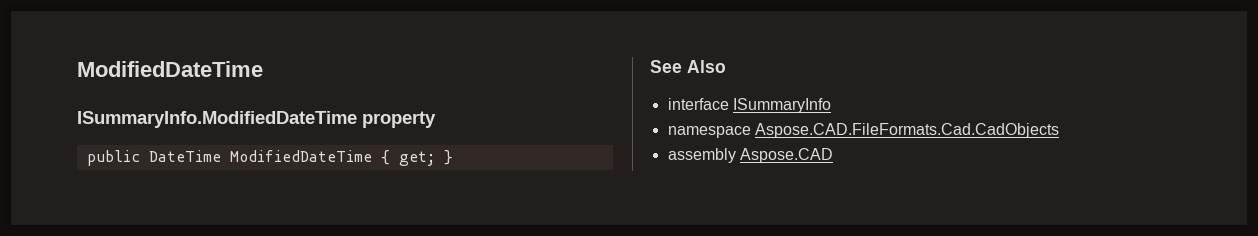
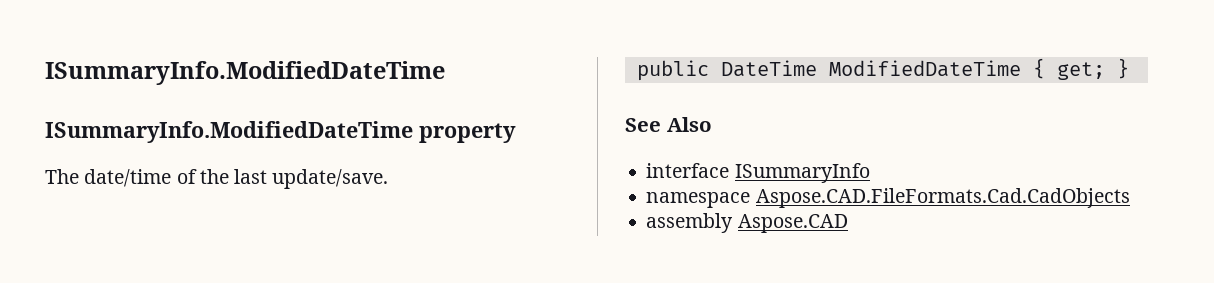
[77,61,263,77] ModifiedDateTime -> [45,61,445,85] ISummaryInfo.ModifiedDateTime
(436, 119) none -> [45,169,389,189] // The date/time of the last update/save.

